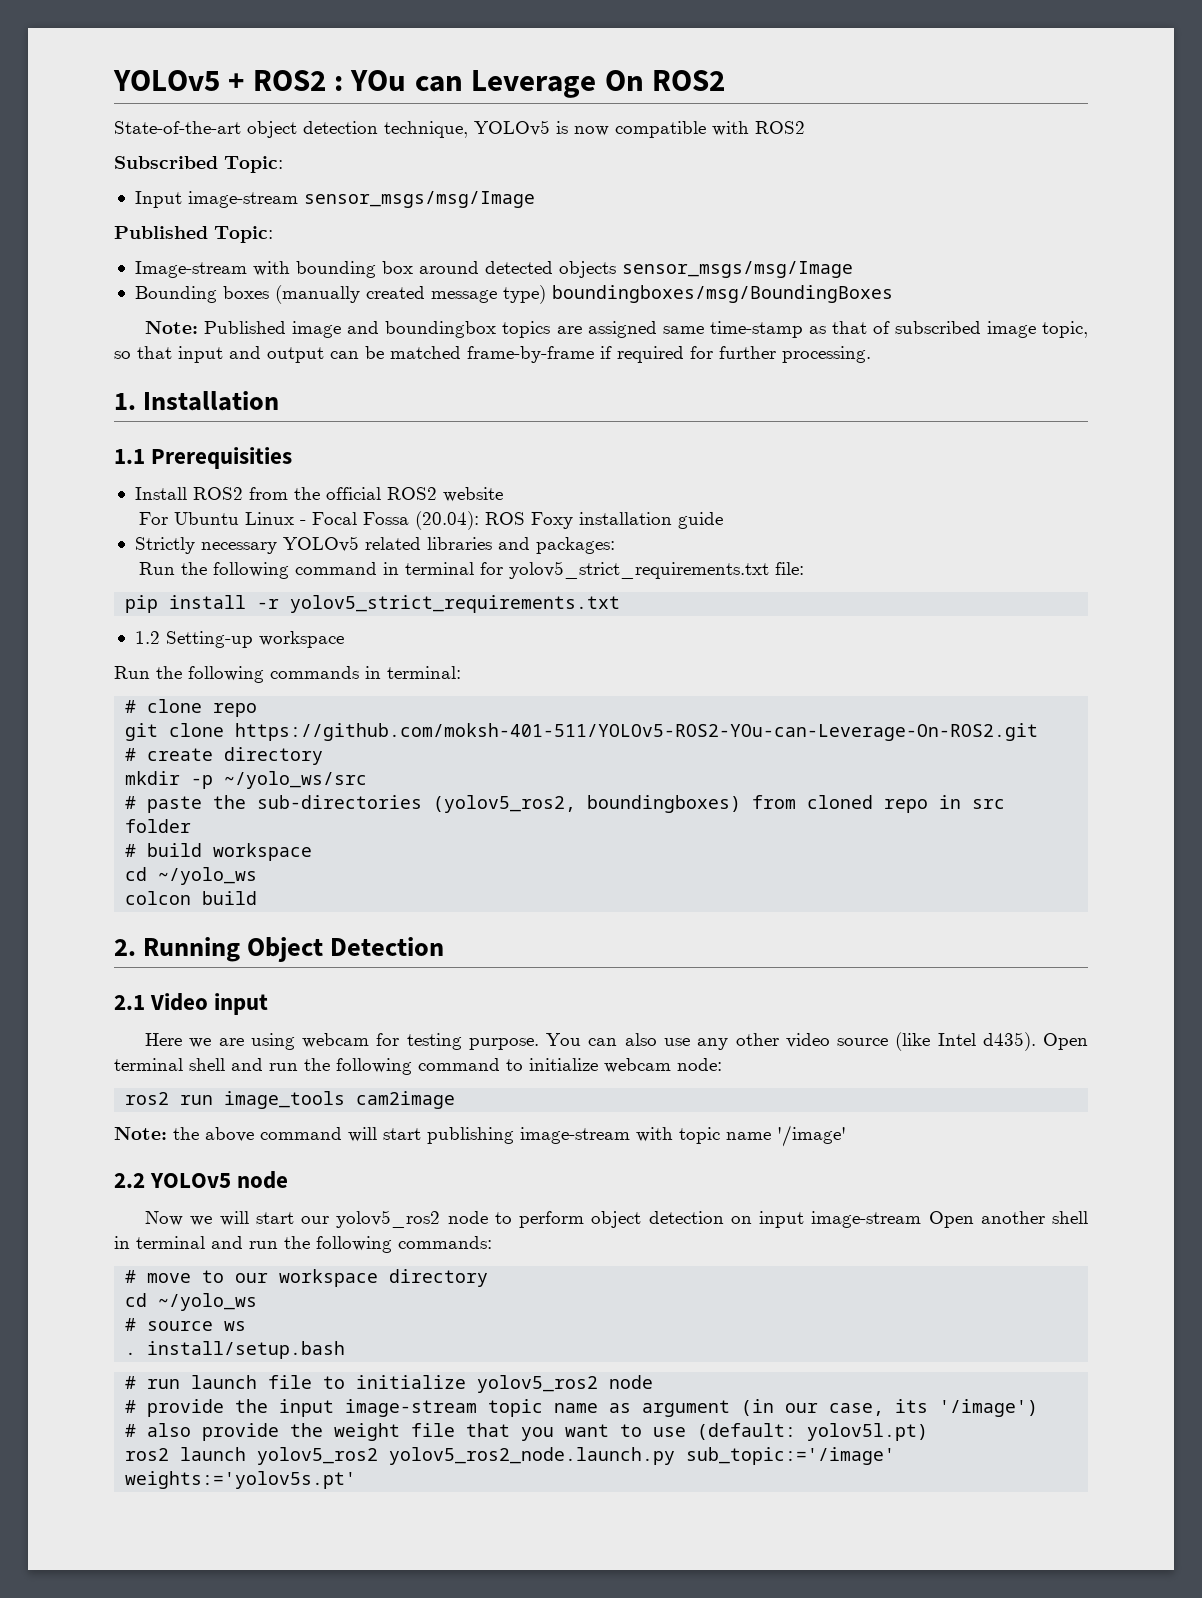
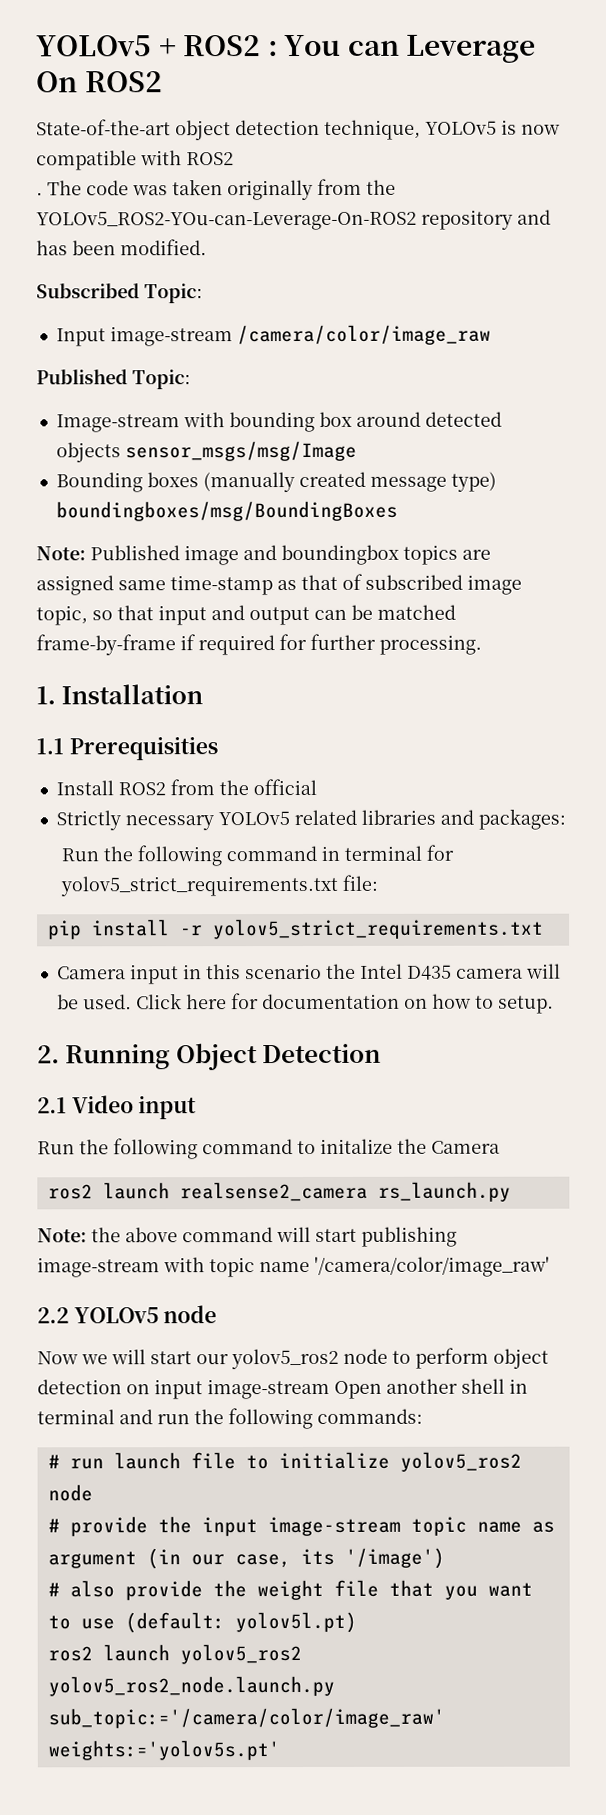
[350,70,407,91] YOu -> [284,34,342,57] You
(805, 127) none -> [36,178,396,201] [36,209,551,231] [36,239,207,256] // . The code was taken originally from the YOLOv5_ROS2-YOu-can-Leverage-On-ROS2 repository and has been modified.
[303,191,535,208] sensor_msgs/msg/Image -> [236,324,491,346] /camera/color/image_raw
[386,487,503,502] [138,511,723,530] ROS2 website // For Ubuntu Linux - Focal Fossa (20.04): ROS Foxy installation guide -> (317, 787) none
[134,631,344,648] [114,666,461,683] [125,699,258,717] [125,723,1039,741] [125,747,324,765] [125,771,368,789] [125,795,1006,813] [125,819,192,833] [125,843,313,861] [125,867,258,885] [125,891,258,905] 1.2 Setting-up workspace // Run the following commands in terminal: // # clone repo // git clone https://github.com/moksh-401-511/YOLOv5-ROS2-YOu-can-Leverage-On-ROS2.git // # create directory // mkdir -p ~/yolo_ws/src // # paste the sub-directories (yolov5_ros2, boundingboxes) from cloned repo in src folder // # build workspace // cd ~/yolo_ws // colcon build -> [56,963,561,985] [56,993,554,1014] Camera input in this scenario the Intel D435 camera will be used. Click here for documentation on how to setup.
[145,1032,1088,1051] [114,1058,722,1075] [125,1091,456,1109] Here we are using webcam for testing purpose. You can also use any other video source (like Intel d435). Open terminal shell and run the following command to initialize webcam node: // ros2 run image_tools cam2image -> [37,1138,500,1160] [47,1181,511,1202] Run the following command to initalize the Camera // ros2 launch realsense2_camera rs_launch.py
[777,1125,846,1147] '/image' -> [314,1256,550,1277] '/camera/color/image_raw'
[125,1269,489,1287] [125,1293,258,1311] [125,1318,247,1331] [125,1341,346,1359] // # move to our workspace directory // cd ~/yolo_ws // # source ws // . install/setup.bash -> (423, 1416) none
[686,1447,896,1465] sub_topic:='/image' -> [47,1707,445,1729] sub_topic:='/camera/color/image_raw'

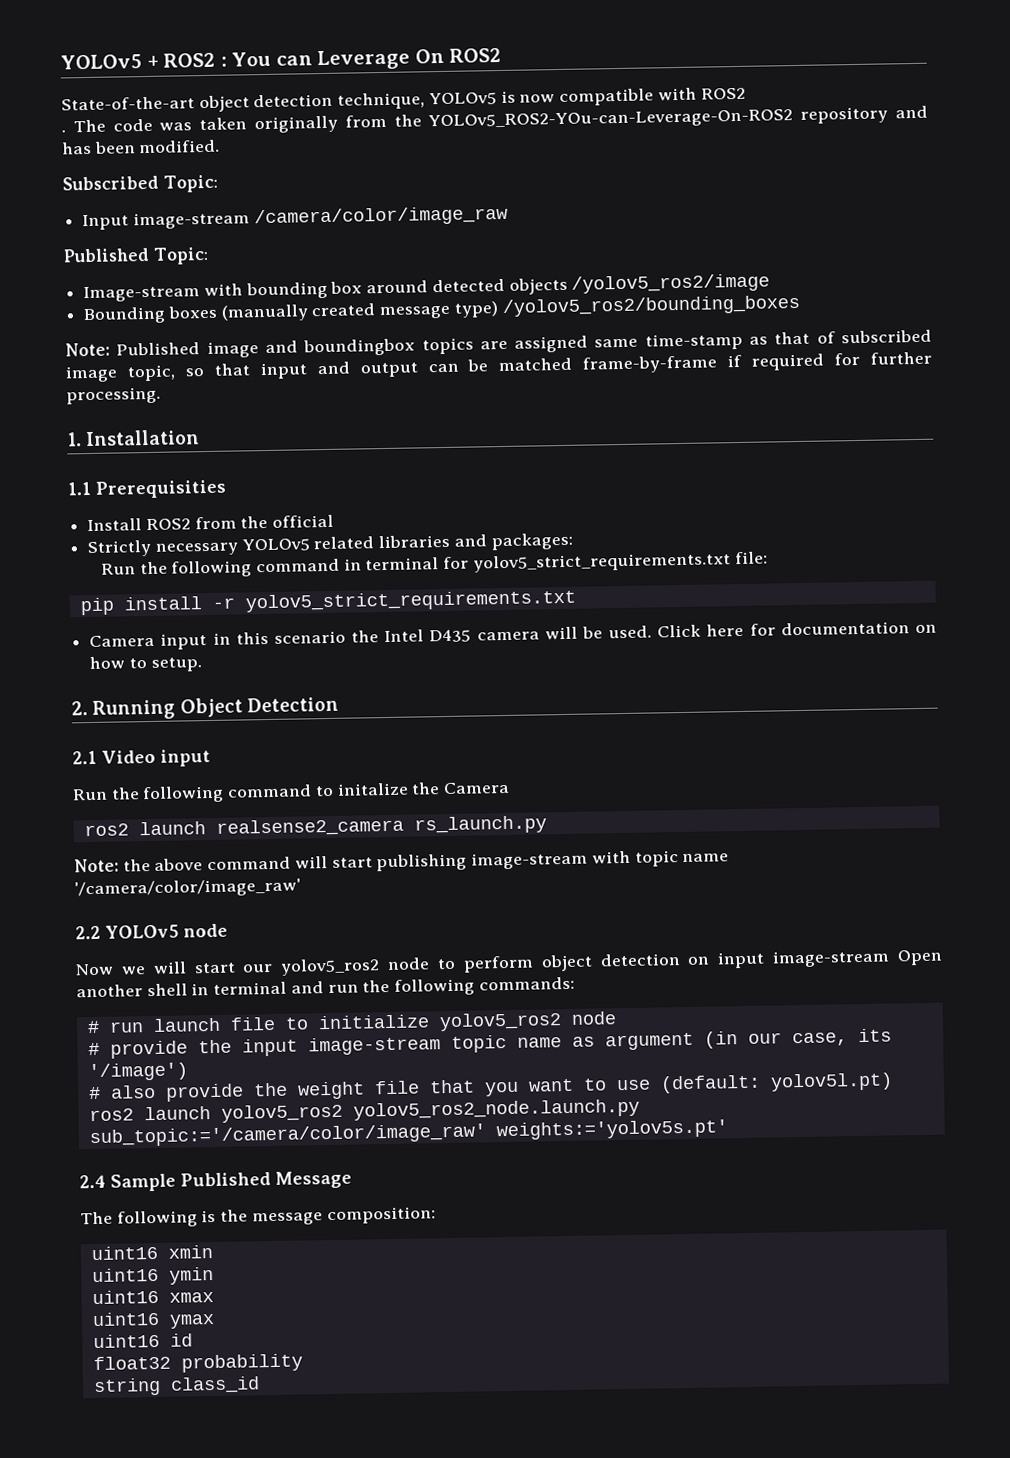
[124,440,357,462] sensor_msgs/msg/Image -> [571,273,771,294] /yolov5_ros2/image
[55,500,398,522] boundingboxes/msg/BoundingBoxes -> [501,294,800,317] /yolov5_ros2/bounding_boxes
(280, 1750) none -> [79,1170,352,1192] [80,1206,436,1228] [90,1245,213,1261] [91,1267,214,1285] [91,1289,214,1305] [91,1311,215,1329] [92,1333,193,1349] [92,1353,303,1373] [92,1376,260,1397] // 2.4 Sample Published Message // The following is the message composition: // uint16 xmin // uint16 ymin // uint16 xmax // uint16 ymax // uint16 id // float32 probability // string class_id

